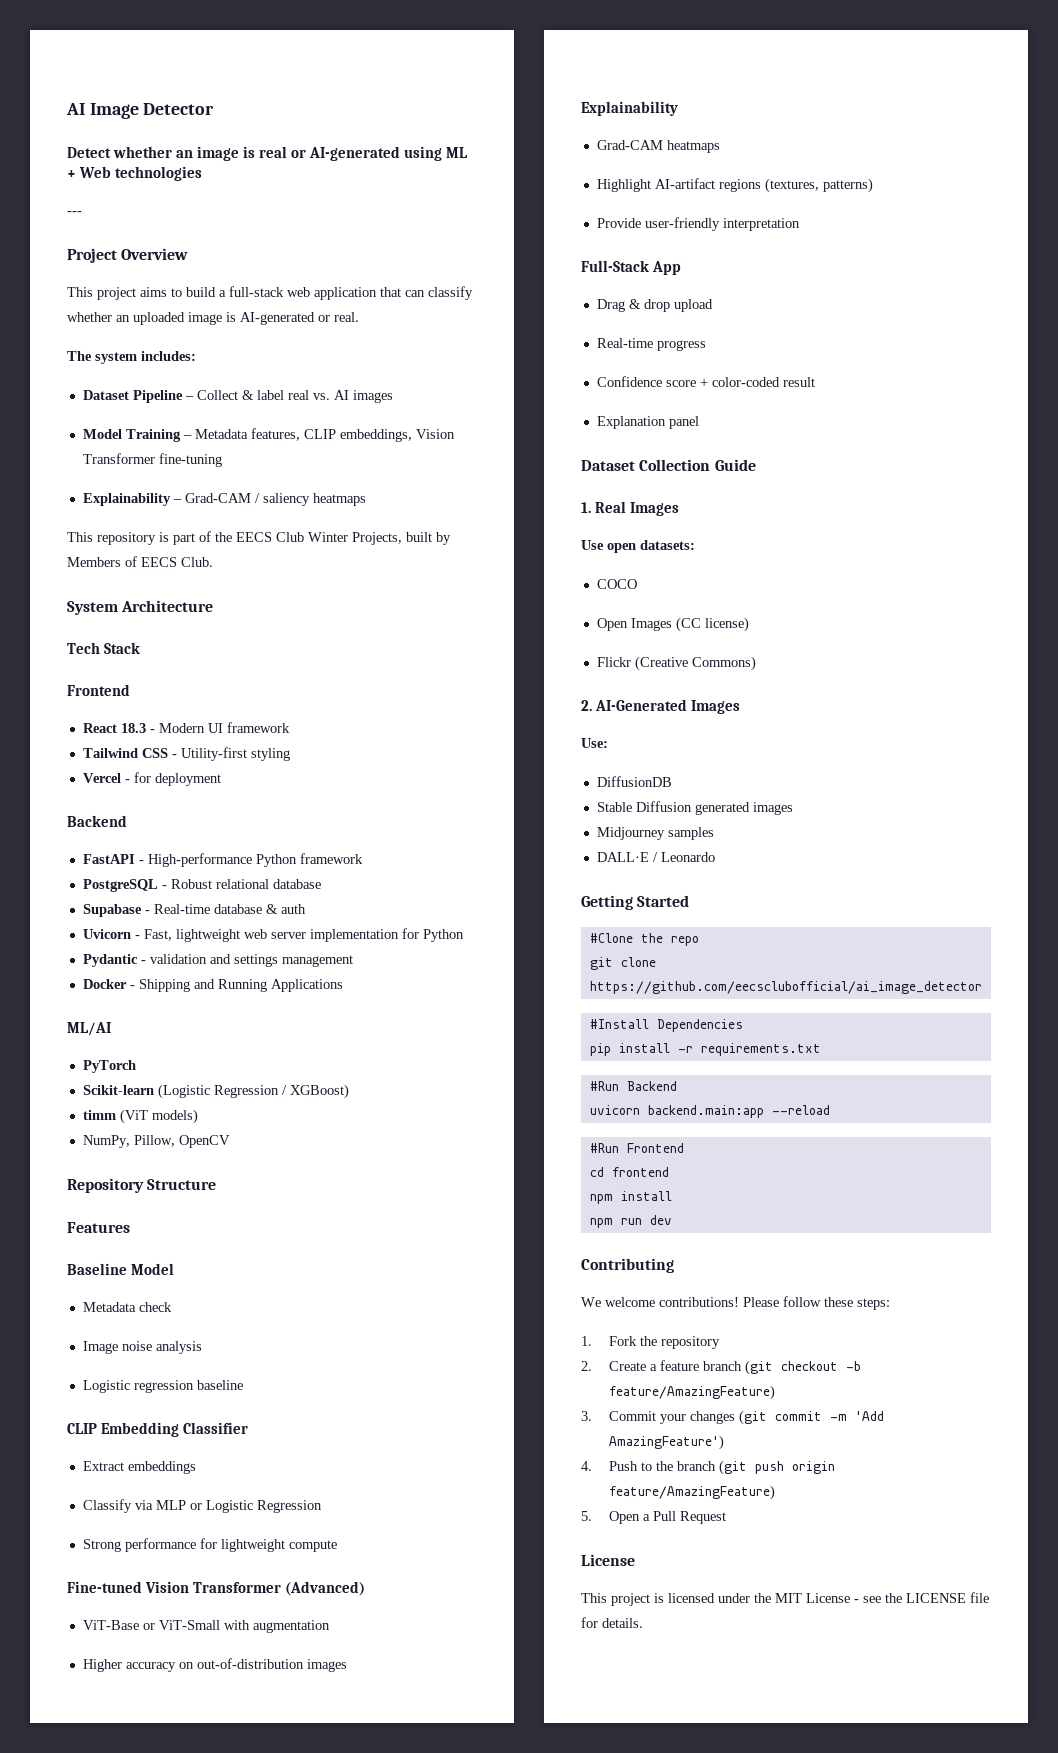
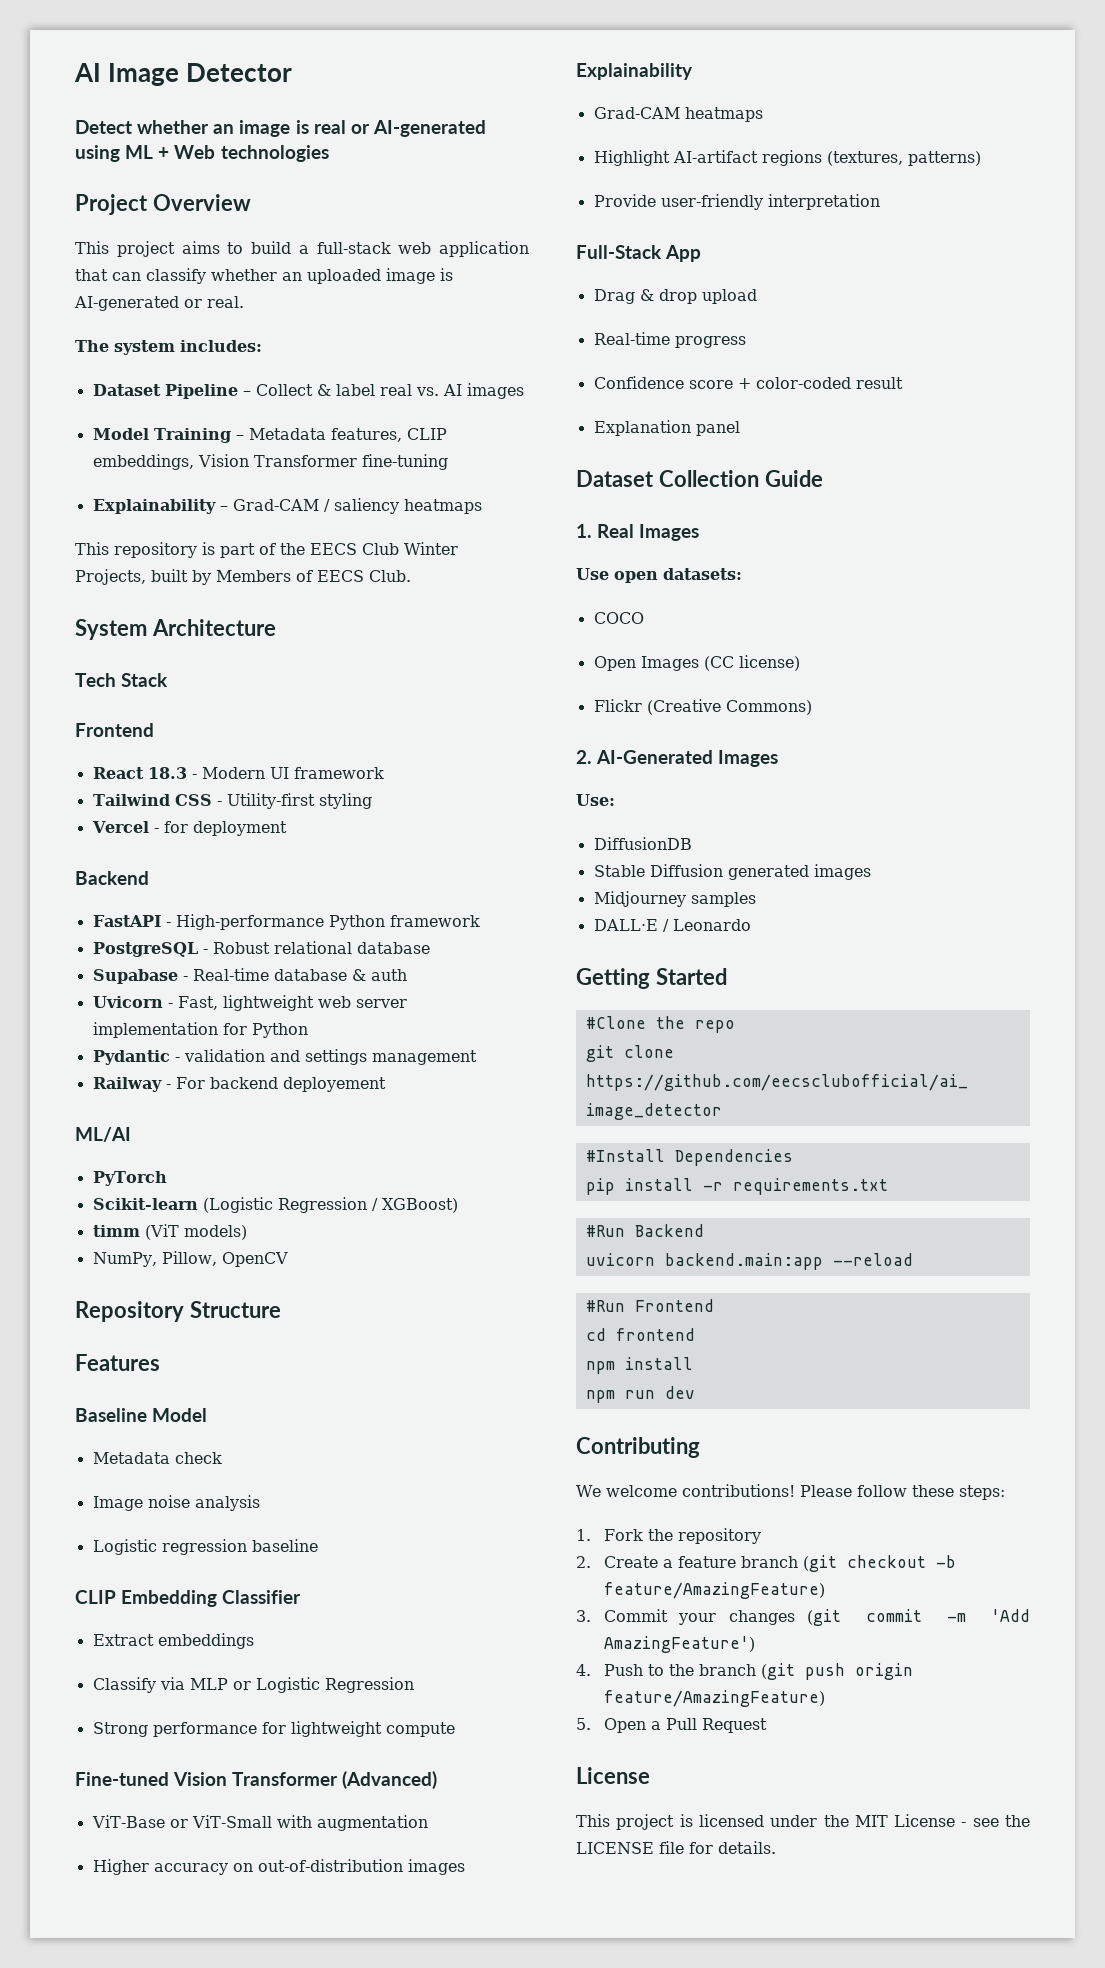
[67,211,82,215] // --- -> (329, 153) none
[82,979,343,992] Docker - Shipping and Running Applications -> [92,1077,386,1092] Railway - For backend deployement

